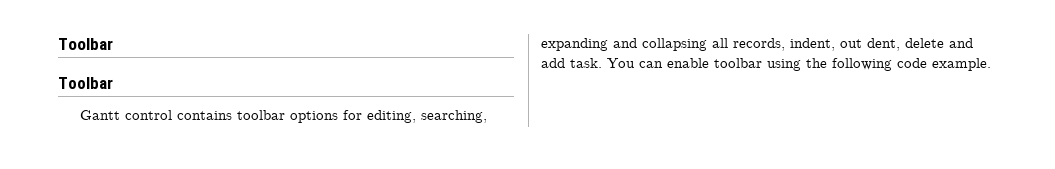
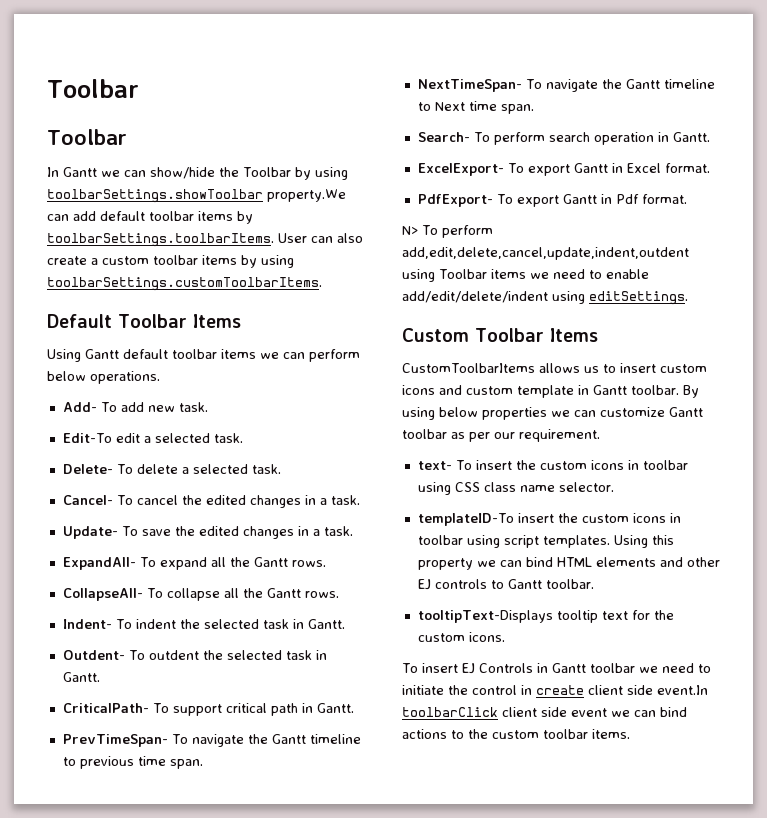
[80,110,488,123] [541,38,973,51] [541,58,991,71] Gantt control contains toolbar options for editing, searching, expanding and collapsing all records, indent, out dent, delete and add task. You can enable toolbar using the following code example. -> [47,167,348,180] [47,189,346,203] [47,211,253,224] [47,233,363,247] [47,255,294,268] [47,277,322,291] [47,314,241,328] [47,349,360,362] [47,371,160,384] [62,402,208,412] [62,433,243,443] [62,464,281,474] [62,495,360,508] [62,526,353,539] [62,557,326,570] [62,588,339,601] [62,619,345,629] [62,650,327,660] [62,672,100,682] [62,703,354,716] [62,734,361,747] [62,756,203,769] [417,79,715,92] [417,101,534,114] [417,132,710,145] [417,163,710,176] [417,194,687,207] [402,225,493,238] [402,247,689,260] [402,269,649,282] [402,291,688,305] [402,328,598,342] [402,363,707,373] [402,385,699,398] [402,407,703,420] [402,429,600,442] [417,460,688,470] [417,482,614,495] [417,513,681,526] [417,535,674,548] [417,557,720,570] [417,579,594,590] [417,610,674,623] [417,632,505,642] [402,663,711,674] [402,685,708,695] [402,707,687,717] [402,729,630,739] In Gantt we can show/hide the Toolbar by using toolbarSettings.showToolbar property.We can add default toolbar items by toolbarSettings.toolbarItems. User can also create a custom toolbar items by using toolbarSettings.customToolbarItems. // Default Toolbar Items // Using Gantt default toolbar items we can perform below operations. // Add- To add new task. // Edit-To edit a selected task. // Delete- To delete a selected task. // Cancel- To cancel the edited changes in a task. // Update- To save the edited changes in a task. // ExpandAll- To expand all the Gantt rows. // CollapseAll- To collapse all the Gantt rows. // Indent- To indent the selected task in Gantt. // Outdent- To outdent the selected task in Gantt. // CriticalPath- To support critical path in Gantt. // PrevTimeSpan- To navigate the Gantt timeline to previous time span. // NextTimeSpan- To navigate the Gantt timeline to Next time span. // Search- To perform search operation in Gantt. // ExcelExport- To export Gantt in Excel format. // PdfExport- To export Gantt in Pdf format. // N> To perform add,edit,delete,cancel,update,indent,outdent using Toolbar items we need to enable add/edit/delete/indent using editSettings. // Custom Toolbar Items // CustomToolbarItems allows us to insert custom icons and custom template in Gantt toolbar. By using below properties we can customize Gantt toolbar as per our requirement. // text- To insert the custom icons in toolbar using CSS class name selector. // templateID-To insert the custom icons in toolbar using script templates. Using this property we can bind HTML elements and other EJ controls to Gantt toolbar. // tooltipText-Displays tooltip text for the custom icons. // To insert EJ Controls in Gantt toolbar we need to initiate the control in create client side event.In toolbarClick client side event we can bind actions to the custom toolbar items.

